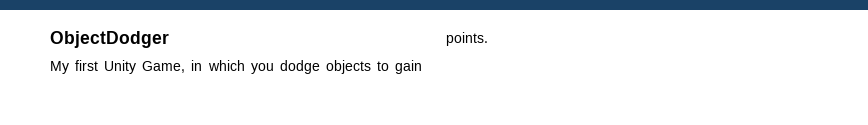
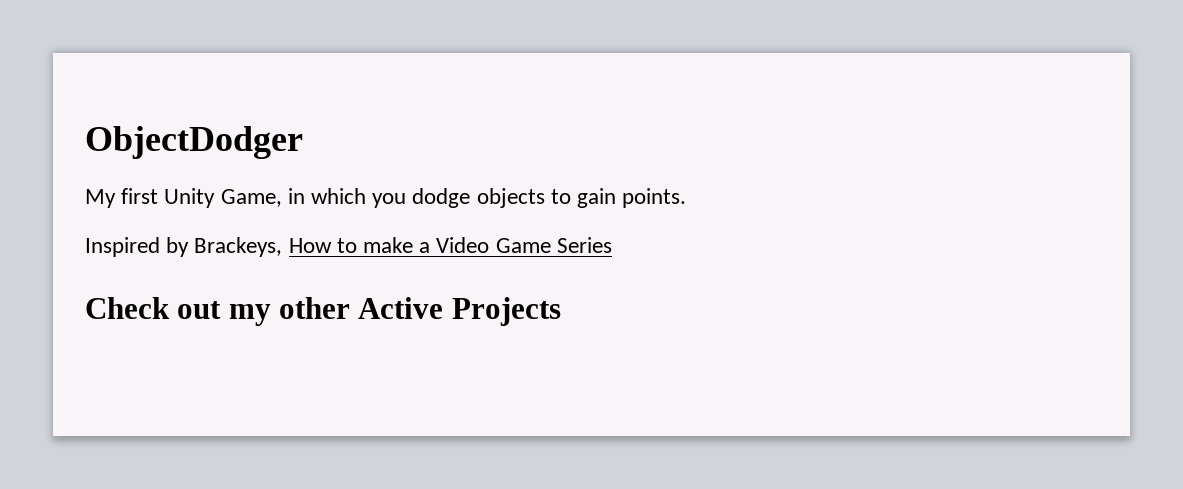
(488, 39) none -> [85,237,612,257] [85,297,561,326] // Inspired by Brackeys, How to make a Video Game Series // Check out my other Active Projects

